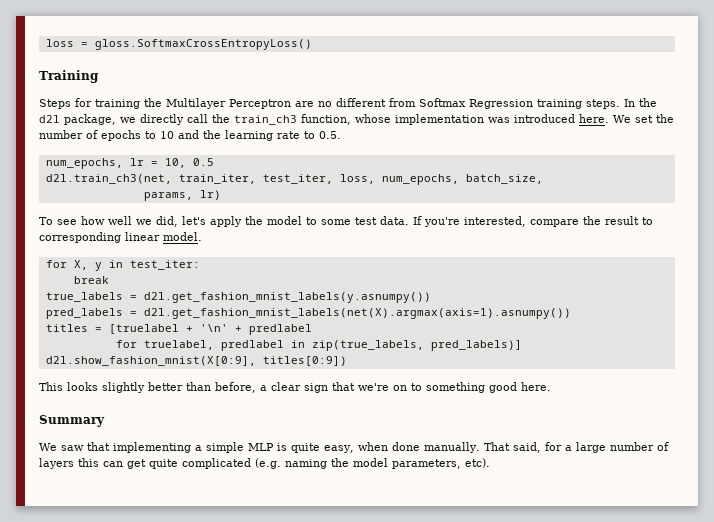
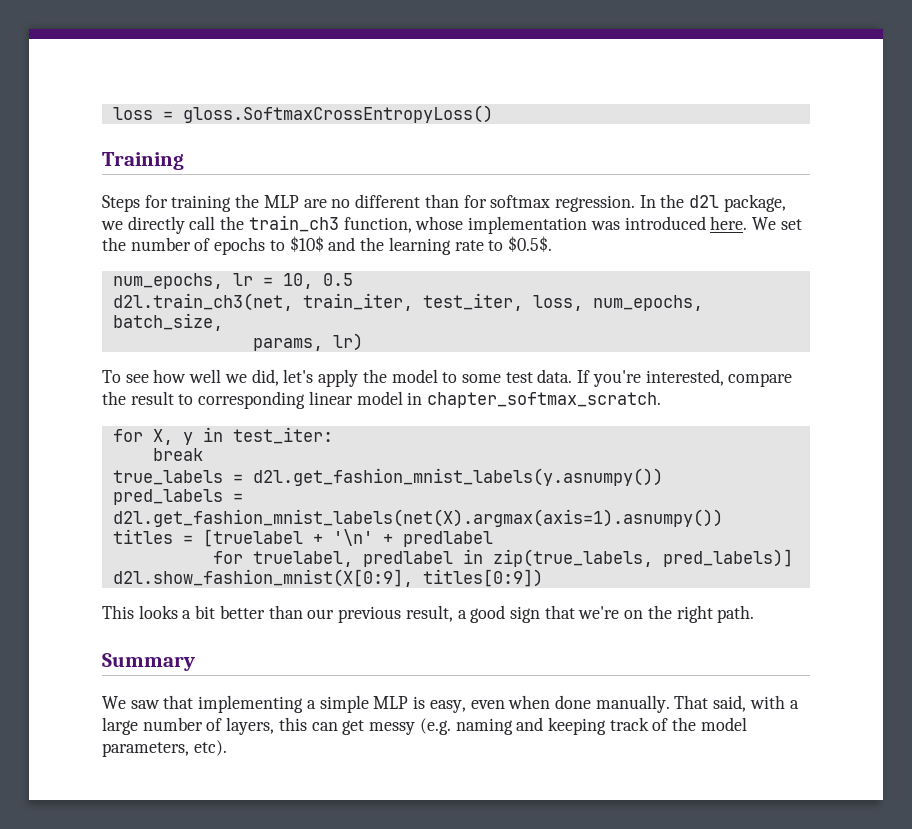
[166,98,291,109] Multilayer Perceptron -> [263,195,299,208] MLP
[389,98,620,109] from Softmax Regression training steps. -> [424,194,635,212] than for softmax regression.
[160,131,174,139] 10 -> [289,236,324,252] $10$
[319,131,341,139] 0.5. -> [507,236,552,252] $0.5$.
[163,232,202,241] model. -> [356,391,662,408] model in chapter_softmax_scratch.
[102,382,551,393] slightly better than before, a clear sign that we're on to something good here. -> [182,605,755,623] a bit better than our previous result, a good sign that we're on the right path.
[291,443,354,453] quite easy, -> [429,700,505,713] easy, even
[544,442,562,451] for -> [749,695,785,709] with
[39,458,74,469] layers -> [226,717,275,735] layers,
[149,458,327,469] quite complicated (e.g. naming -> [369,717,669,735] messy (e.g. naming and keeping track of

